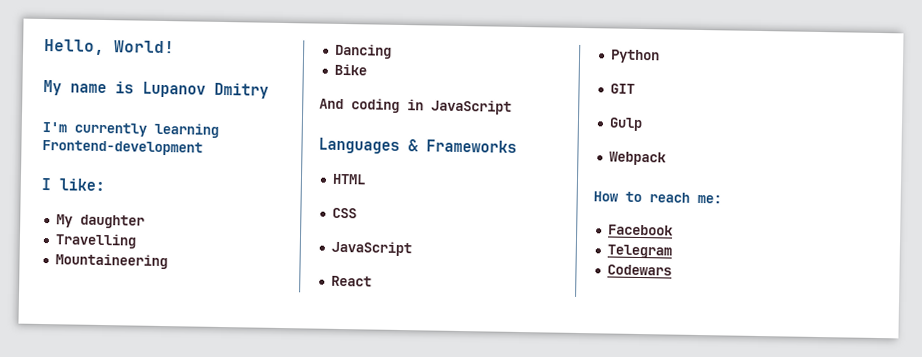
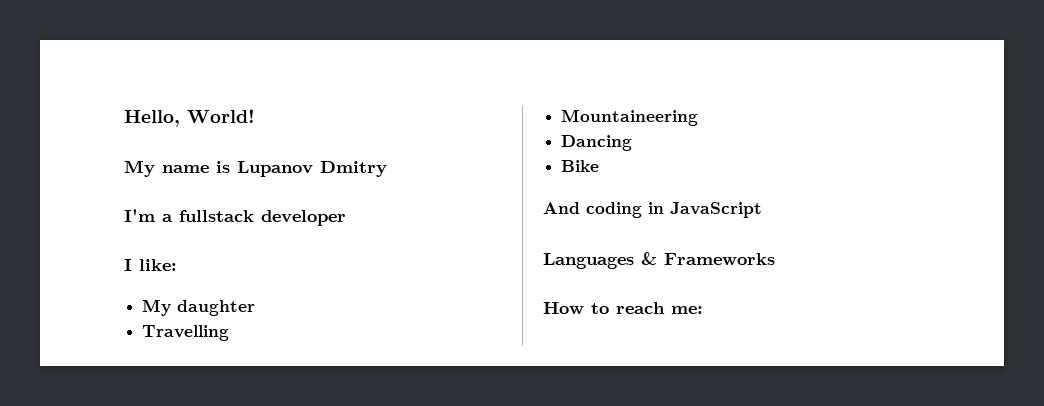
[74,122,219,138] [42,139,203,156] currently learning Frontend-development -> [162,210,346,226] a fullstack developer
[331,173,366,185] [331,207,357,219] [330,240,412,257] [330,275,372,287] [609,49,660,64] [609,83,635,94] [608,117,643,132] [608,151,666,166] // HTML // CSS // JavaScript // React // Python // GIT // Gulp // Webpack -> (775, 259) none
[607,224,673,236] [606,244,672,259] [606,264,672,276] // Facebook // Telegram // Codewars -> (703, 310) none

